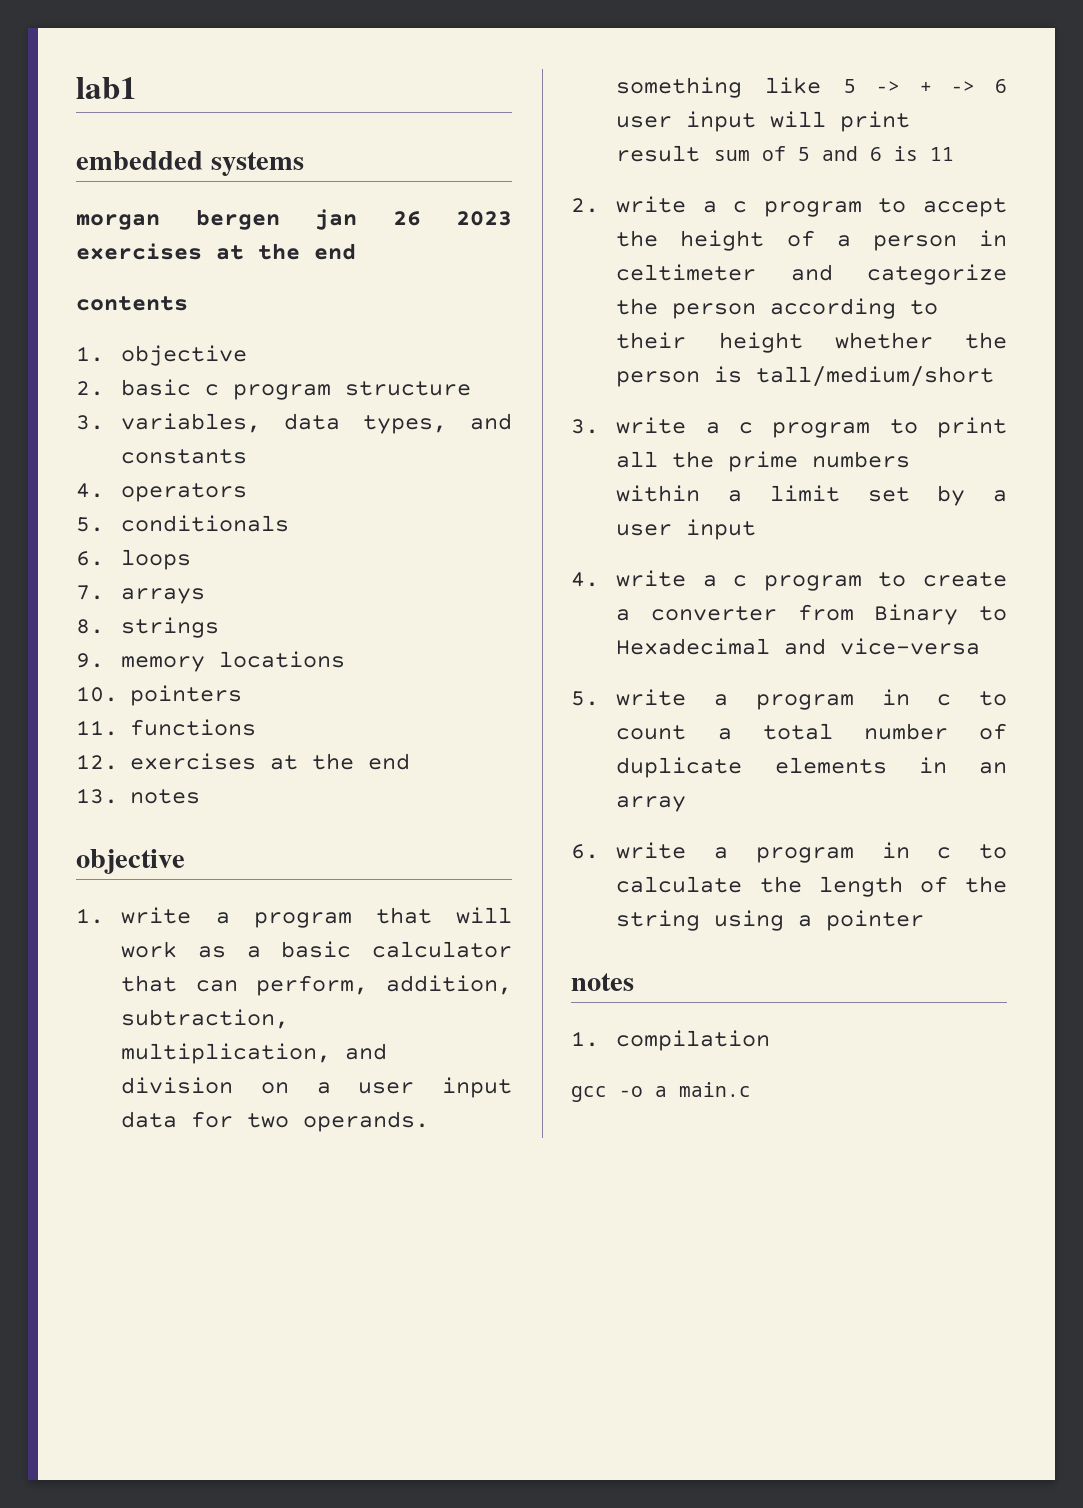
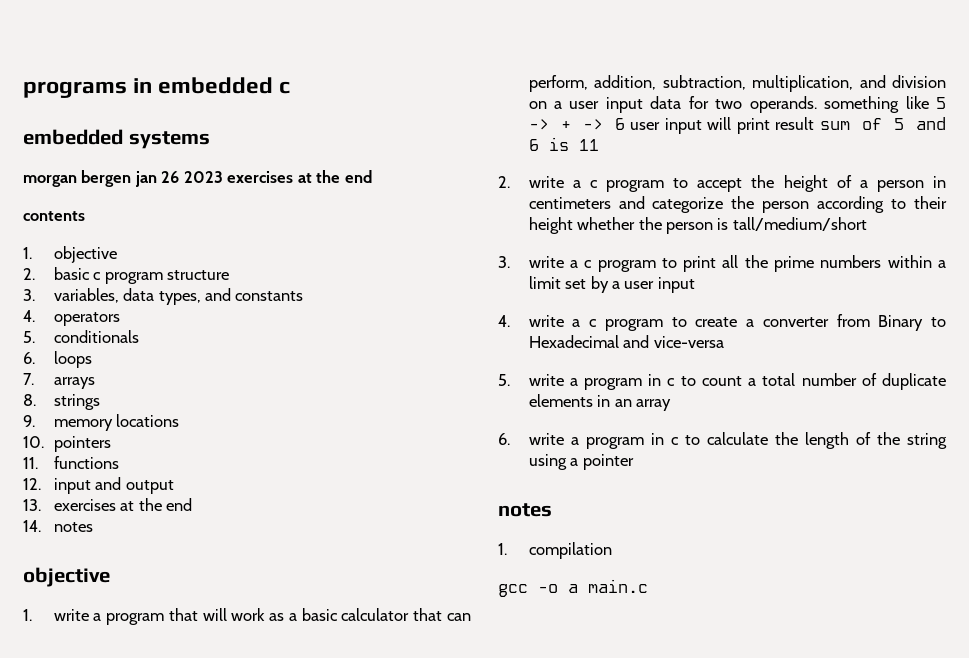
[76,77,137,99] lab1 -> [23,77,291,98] programs in embedded c
[129,753,410,770] [76,788,118,804] exercises at the end // 13. -> [53,477,174,494] [23,498,192,511] [23,520,41,532] input and output // 13. exercises at the end // 14.
[616,264,757,281] celtimeter -> [528,197,611,209] centimeters

